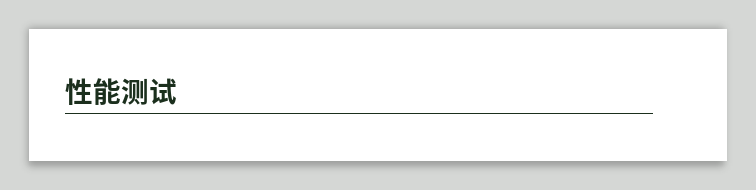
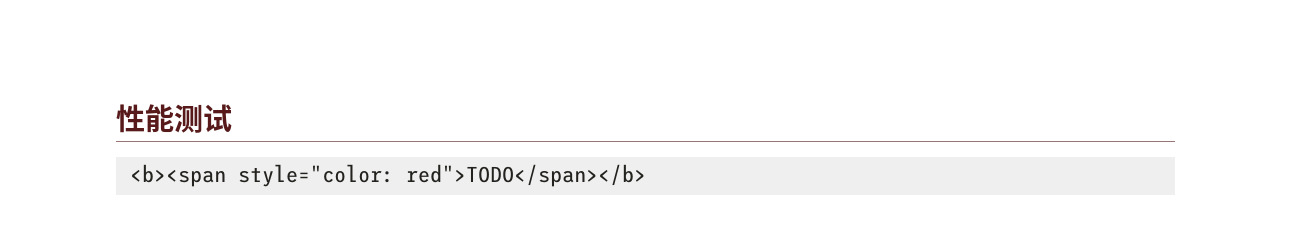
(177, 91) none -> [129,164,646,187] // <b><span style="color: red">TODO</span></b>

